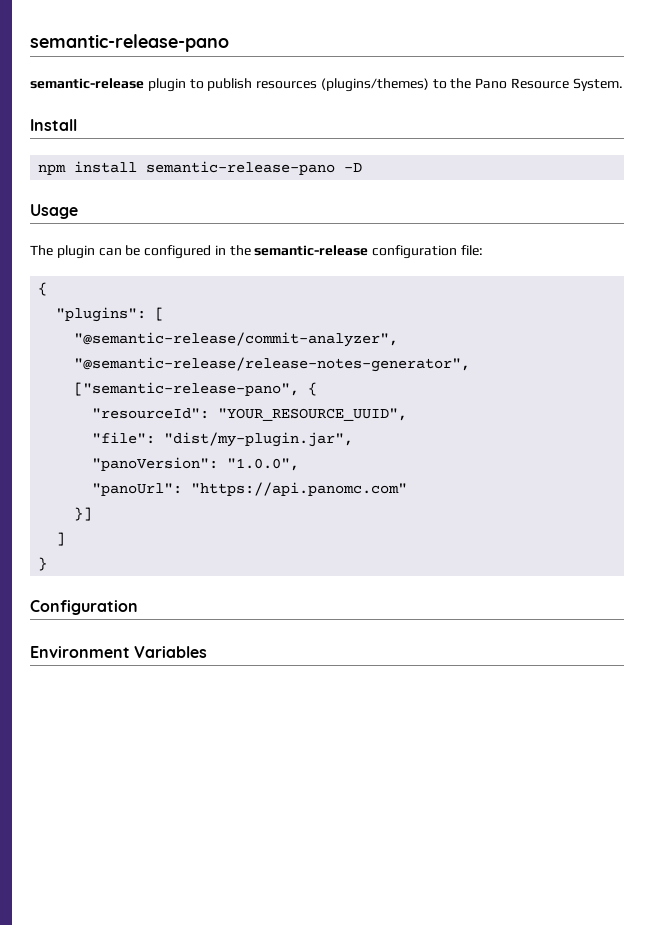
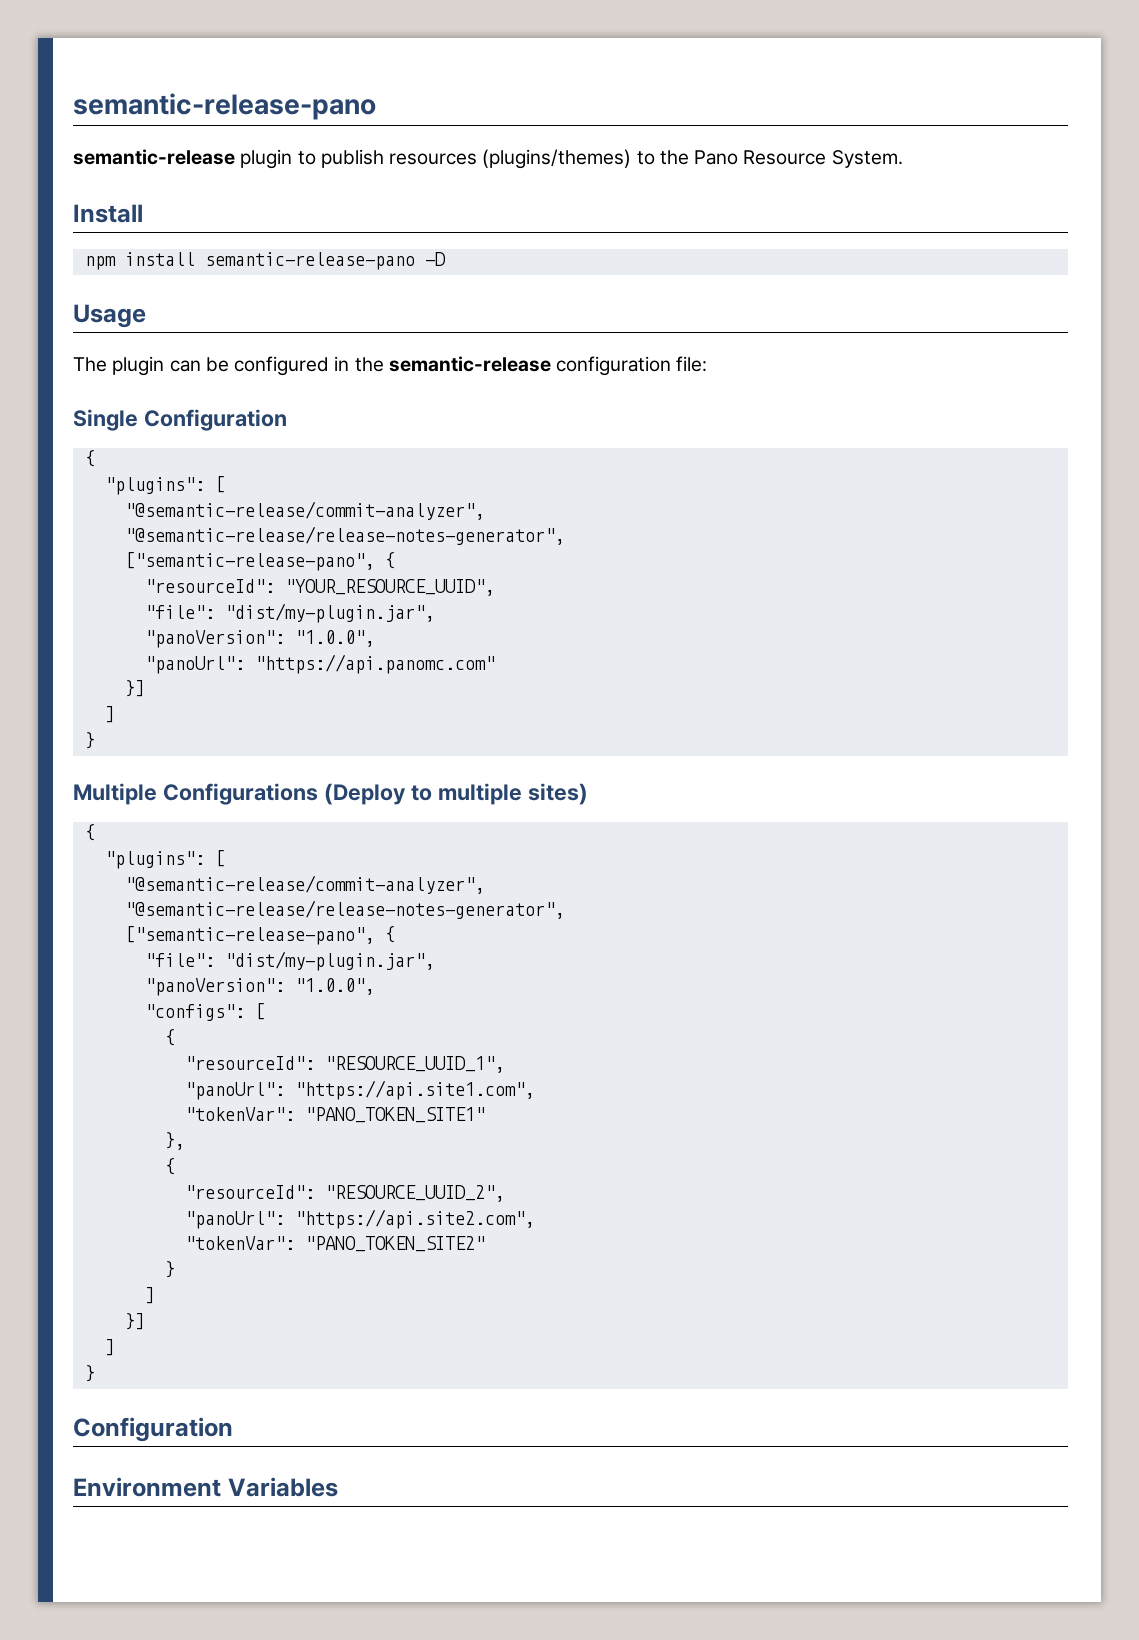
(484, 250) none -> [73,409,287,431] // Single Configuration
(48, 564) none -> [73,783,588,805] [84,824,95,841] [104,850,225,869] [124,875,485,894] [124,900,565,919] [124,926,395,945] [144,951,435,971] [144,978,375,996] [144,1003,265,1021] [164,1029,175,1046] [184,1056,505,1073] [184,1080,535,1100] [184,1107,485,1123] [164,1132,185,1150] [164,1158,175,1175] [184,1185,505,1202] [184,1209,535,1229] [184,1236,485,1252] [164,1261,175,1278] [144,1287,155,1304] [124,1313,145,1330] [104,1339,115,1356] [84,1365,95,1382] // Multiple Configurations (Deploy to multiple sites) // { // "plugins": [ // "@semantic-release/commit-analyzer", // "@semantic-release/release-notes-generator", // ["semantic-release-pano", { // "file": "dist/my-plugin.jar", // "panoVersion": "1.0.0", // "configs": [ // { // "resourceId": "RESOURCE_UUID_1", // "panoUrl": "https://api.site1.com", // "tokenVar": "PANO_TOKEN_SITE1" // }, // { // "resourceId": "RESOURCE_UUID_2", // "panoUrl": "https://api.site2.com", // "tokenVar": "PANO_TOKEN_SITE2" // } // ] // }] // ] // }

